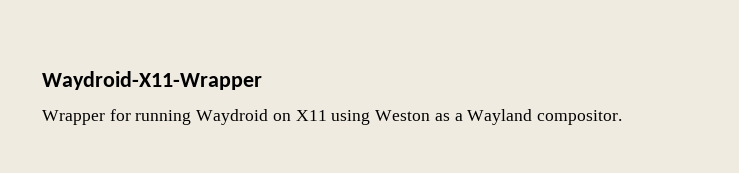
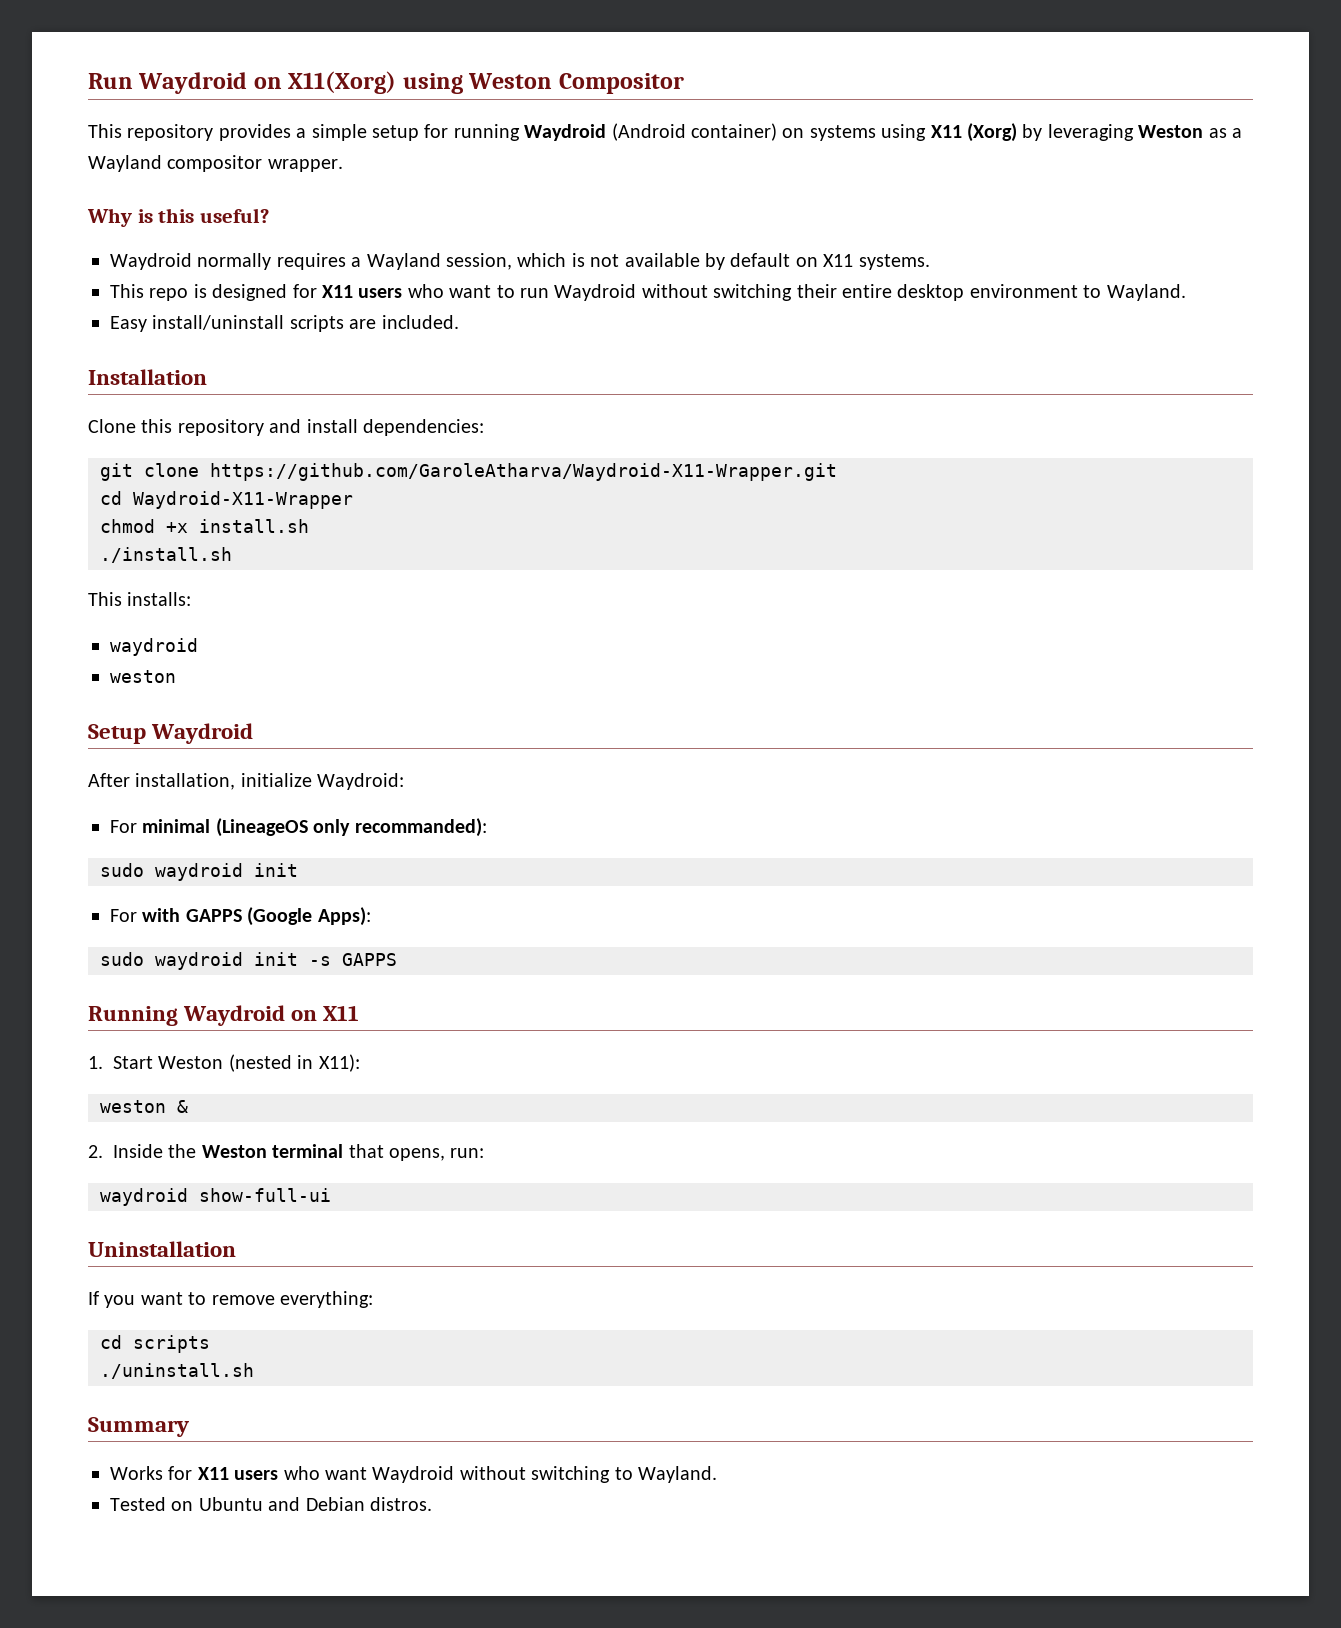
[42,71,262,90] [42,109,622,125] Waydroid-X11-Wrapper // Wrapper for running Waydroid on X11 using Weston as a Wayland compositor. -> [88,71,684,94] [88,123,1242,142] [88,155,343,172] [87,208,269,227] [110,253,930,270] [110,284,1186,301] [110,315,459,332] [88,369,207,385] [88,419,484,436] [100,463,837,481] [100,491,353,509] [100,519,309,533] [100,547,232,563] [88,592,192,606] [110,638,198,656] [110,670,176,683] [88,723,254,744] [88,773,405,790] [110,818,487,837] [100,863,298,881] [110,907,371,926] [100,952,397,970] [88,1005,360,1026] [88,1054,360,1072] [100,1100,188,1113] [88,1144,485,1161] [100,1188,331,1206] [88,1241,236,1257] [88,1291,373,1308] [100,1335,210,1353] [100,1363,254,1379] [88,1417,189,1437] [110,1466,717,1483] [110,1497,432,1511] Run Waydroid on X11(Xorg) using Weston Compositor // This repository provides a simple setup for running Waydroid (Android container) on systems using X11 (Xorg) by leveraging Weston as a Wayland compositor wrapper. // Why is this useful? // Waydroid normally requires a Wayland session, which is not available by default on X11 systems. // This repo is designed for X11 users who want to run Waydroid without switching their entire desktop environment to Wayland. // Easy install/uninstall scripts are included. // Installation // Clone this repository and install dependencies: // git clone https://github.com/GaroleAtharva/Waydroid-X11-Wrapper.git // cd Waydroid-X11-Wrapper // chmod +x install.sh // ./install.sh // This installs: // waydroid // weston // Setup Waydroid // After installation, initialize Waydroid: // For minimal (LineageOS only recommanded): // sudo waydroid init // For with GAPPS (Google Apps): // sudo waydroid init -s GAPPS // Running Waydroid on X11 // 1. Start Weston (nested in X11): // weston & // 2. Inside the Weston terminal that opens, run: // waydroid show-full-ui // Uninstallation // If you want to remove everything: // cd scripts // ./uninstall.sh // Summary // Works for X11 users who want Waydroid without switching to Wayland. // Tested on Ubuntu and Debian distros.

